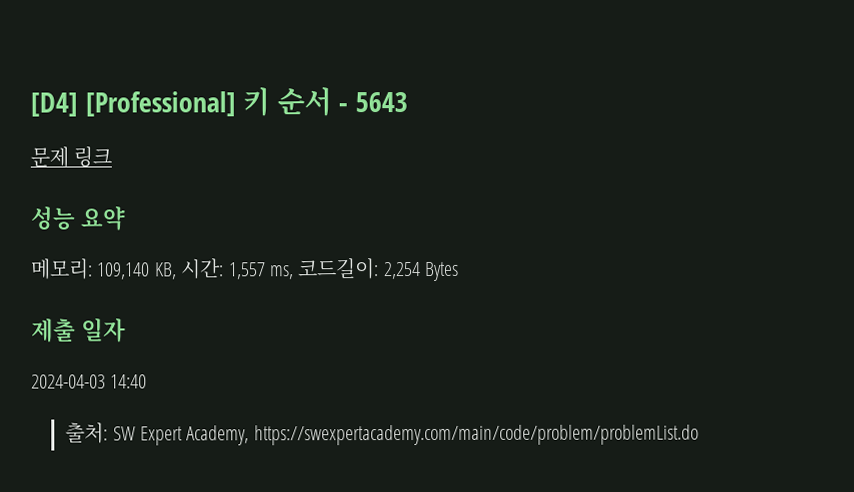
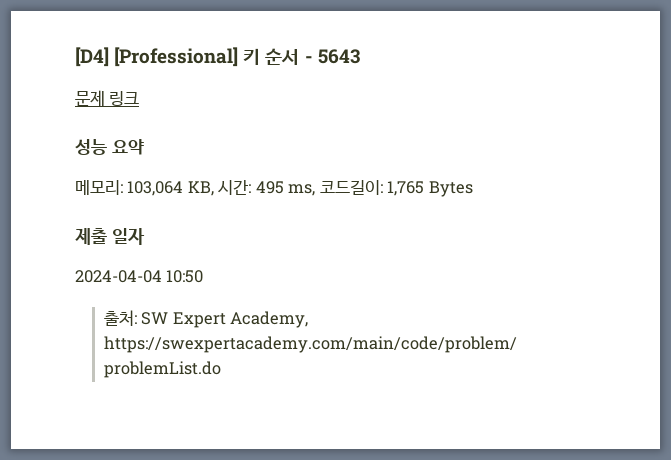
[97,262,151,280] 109,140 -> [127,181,184,196] 103,064
[228,262,266,280] 1,557 -> [255,181,284,194] 495
[383,262,421,280] 2,254 -> [387,181,425,196] 1,765
[31,374,148,389] 2024-04-03 14:40 -> [75,270,204,283] 2024-04-04 10:50

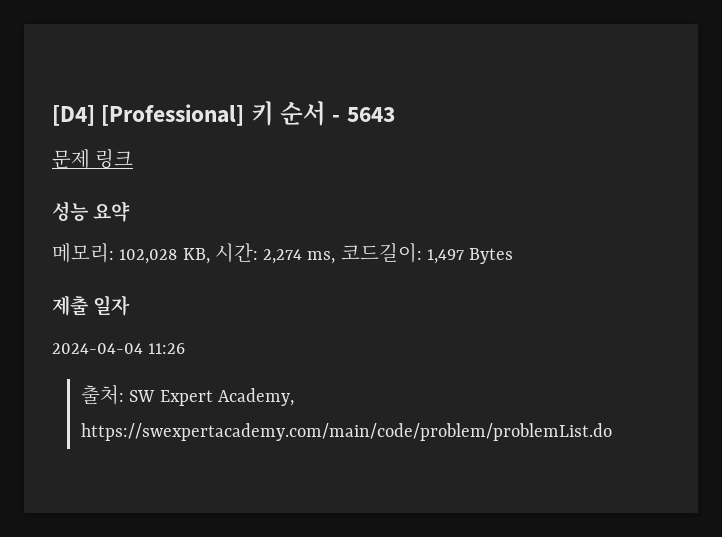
[127,181,184,196] 103,064 -> [119,249,178,264] 102,028
[255,181,284,194] 495 -> [263,249,303,264] 2,274
[387,181,425,196] 1,765 -> [426,249,464,264] 1,497
[166,270,204,283] 10:50 -> [148,343,186,354] 11:26

